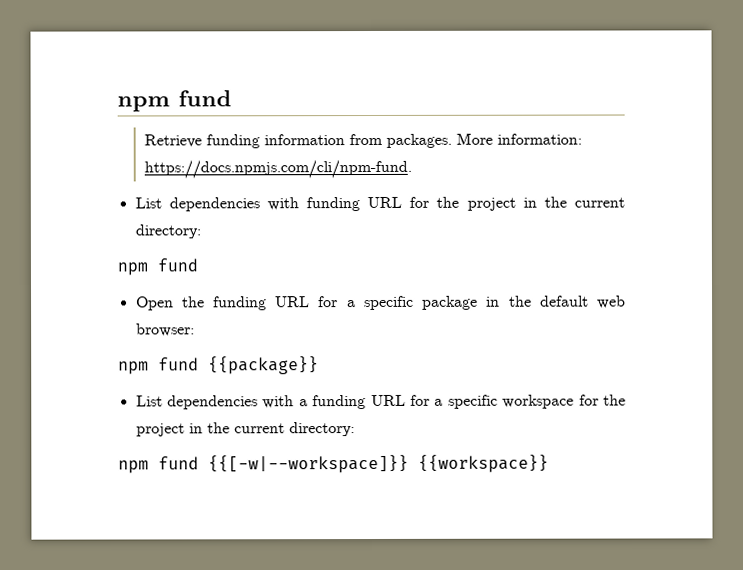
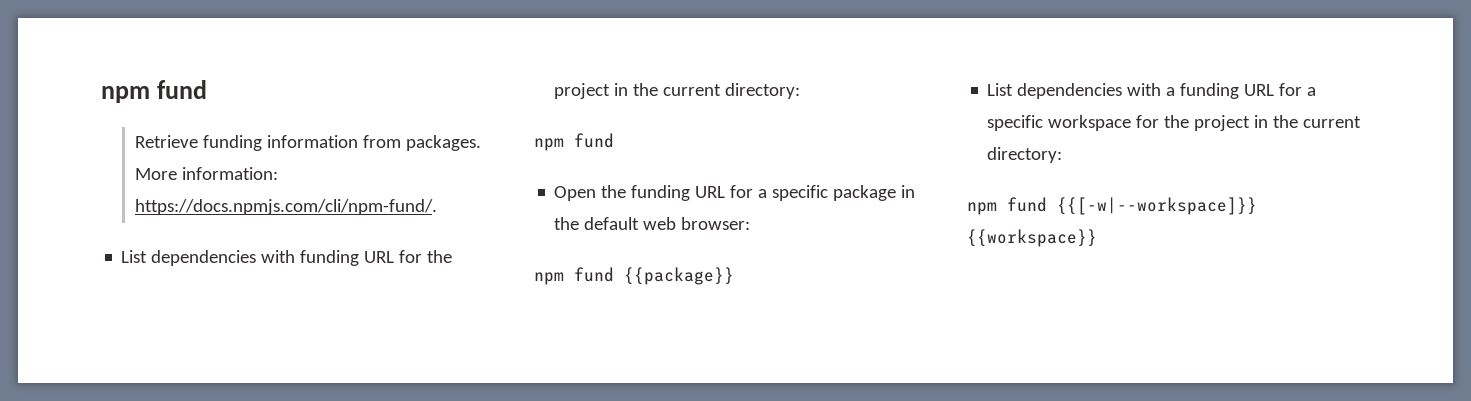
[143,159,412,179] https://docs.npmjs.com/cli/npm-fund. -> [134,199,437,215] https://docs.npmjs.com/cli/npm-fund/.

